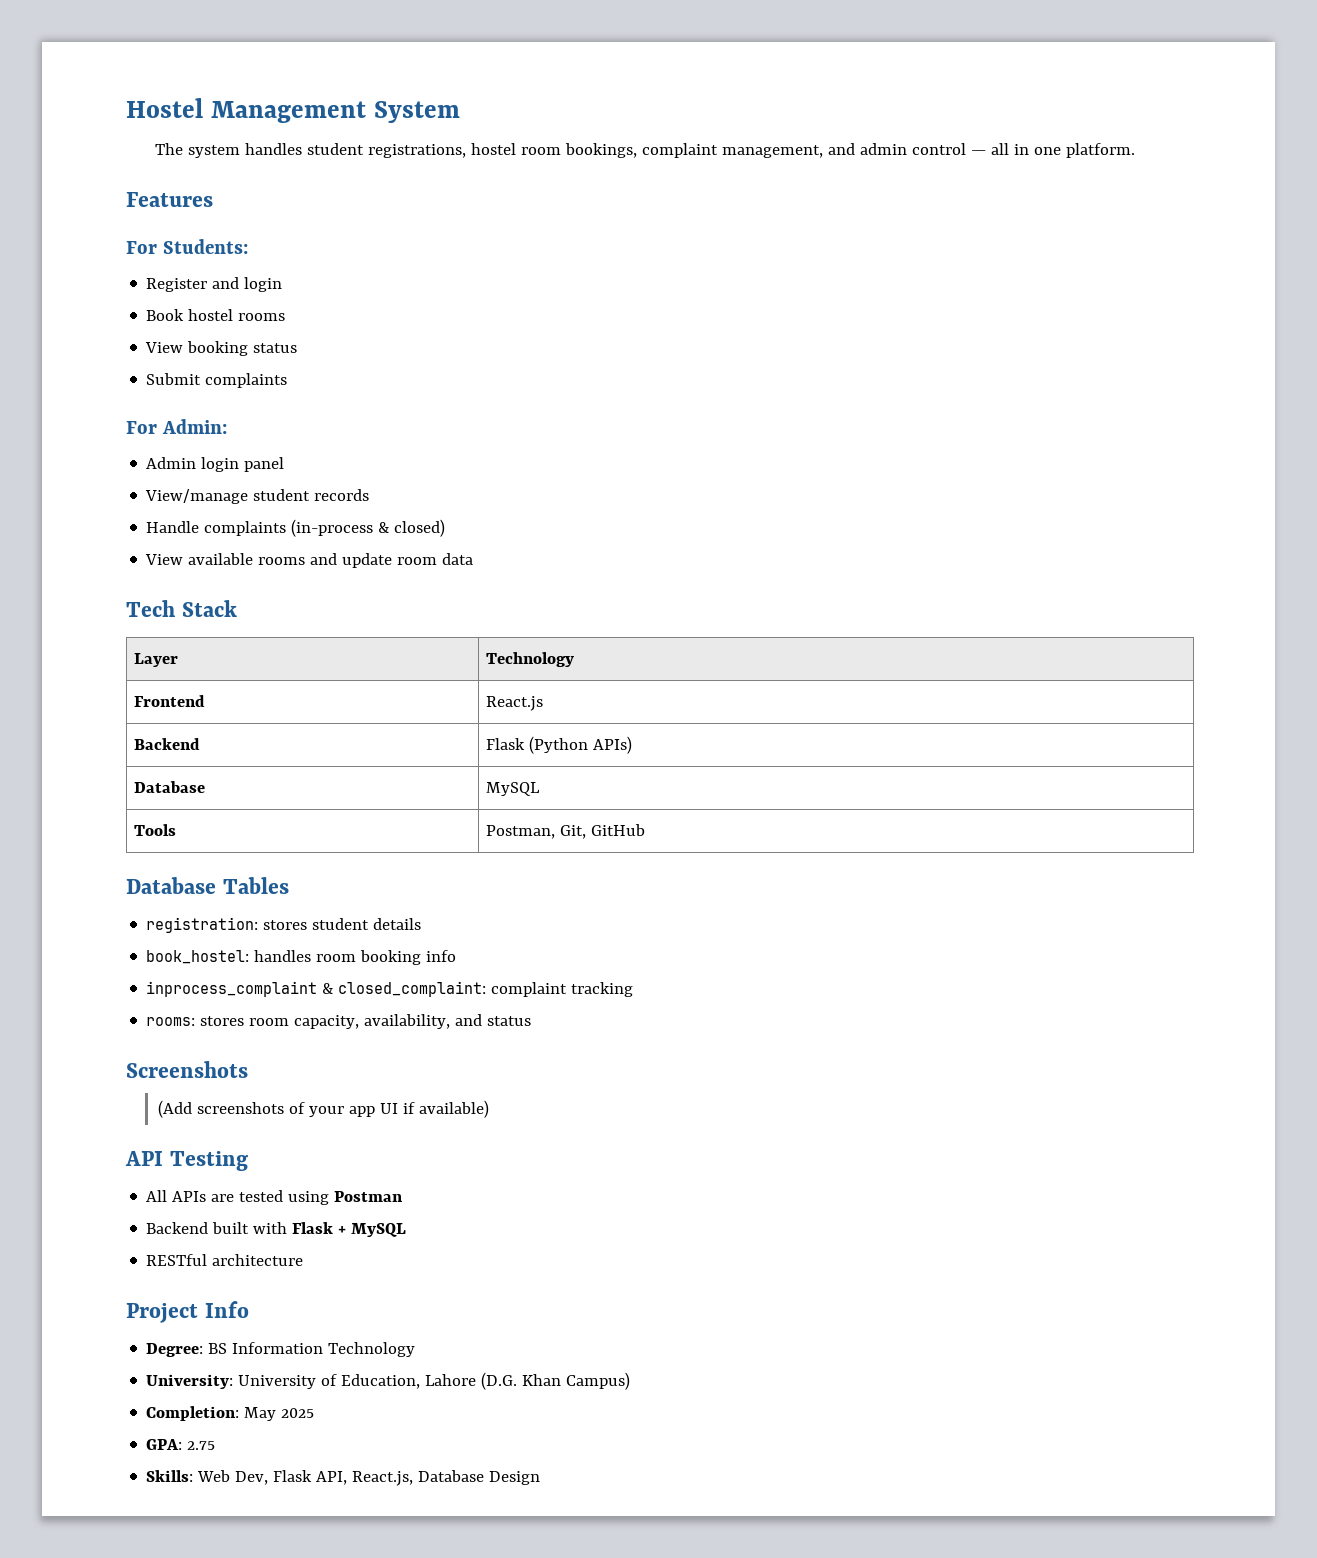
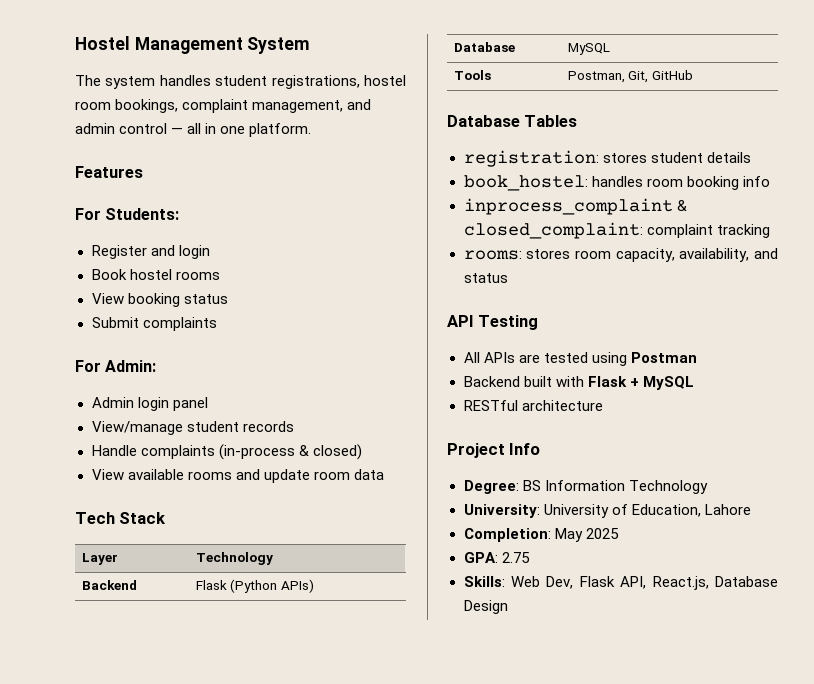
[134,695,206,707] [486,696,544,711] // Frontend | React.js -> (273, 558) none
[126,1061,248,1078] [158,1100,490,1118] // Screenshots // (Add screenshots of your app UI if available) -> (508, 278) none
[481,1372,631,1390] (D.G. Khan Campus) -> (751, 509) none

